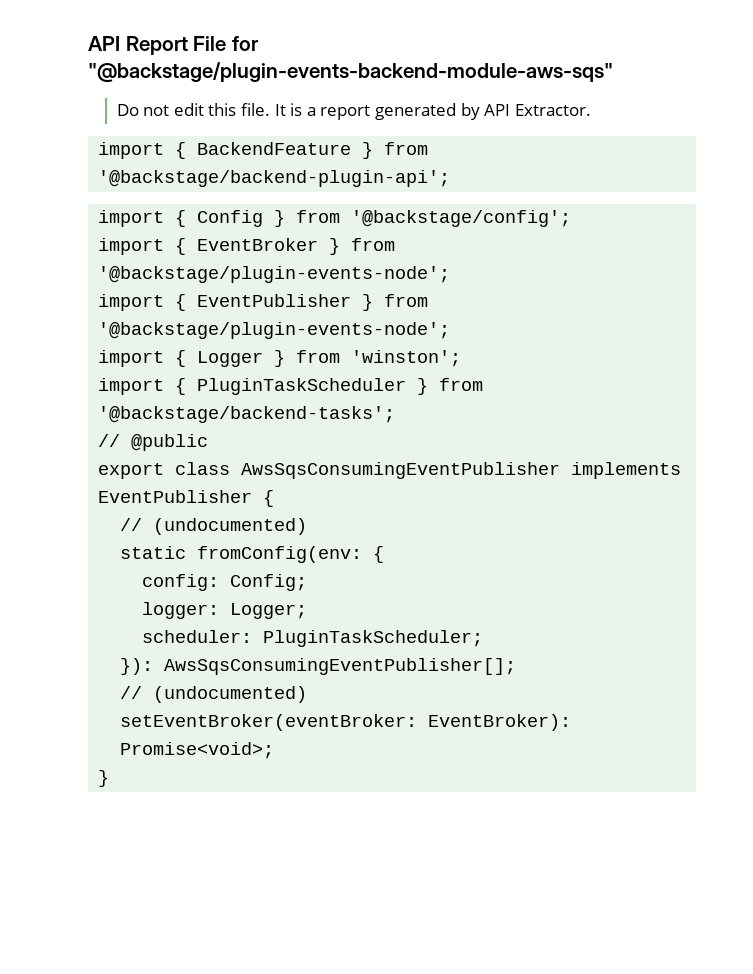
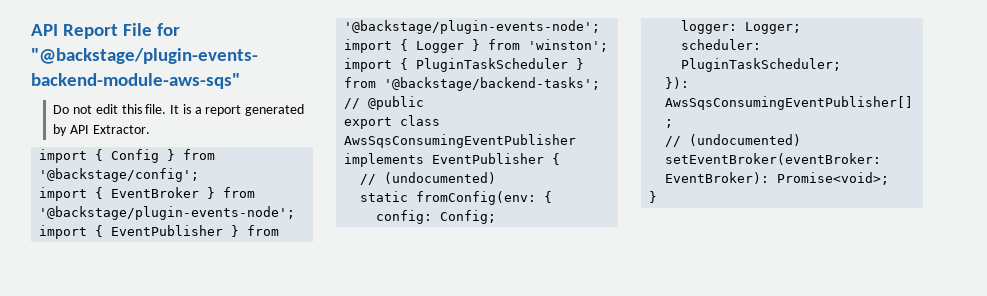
[98,142,429,159] [98,170,451,187] // import { BackendFeature } from '@backstage/backend-plugin-api'; -> (150, 129) none

